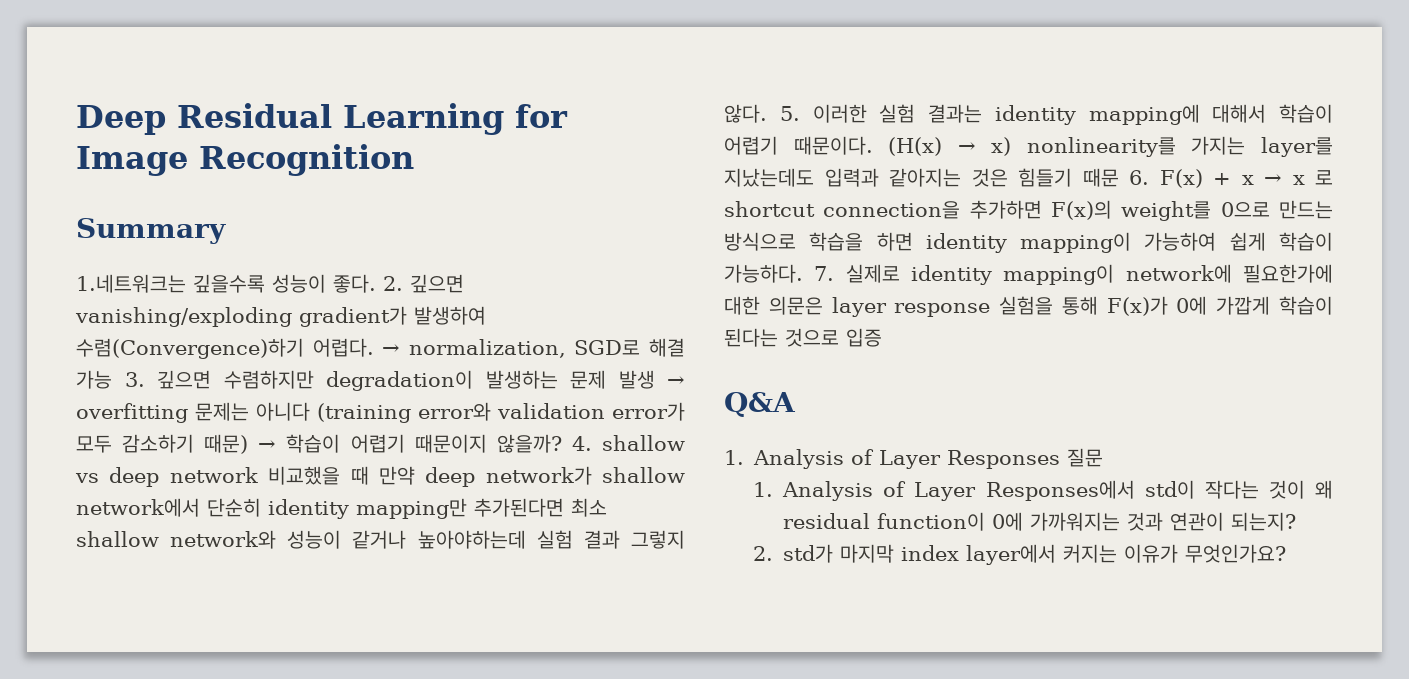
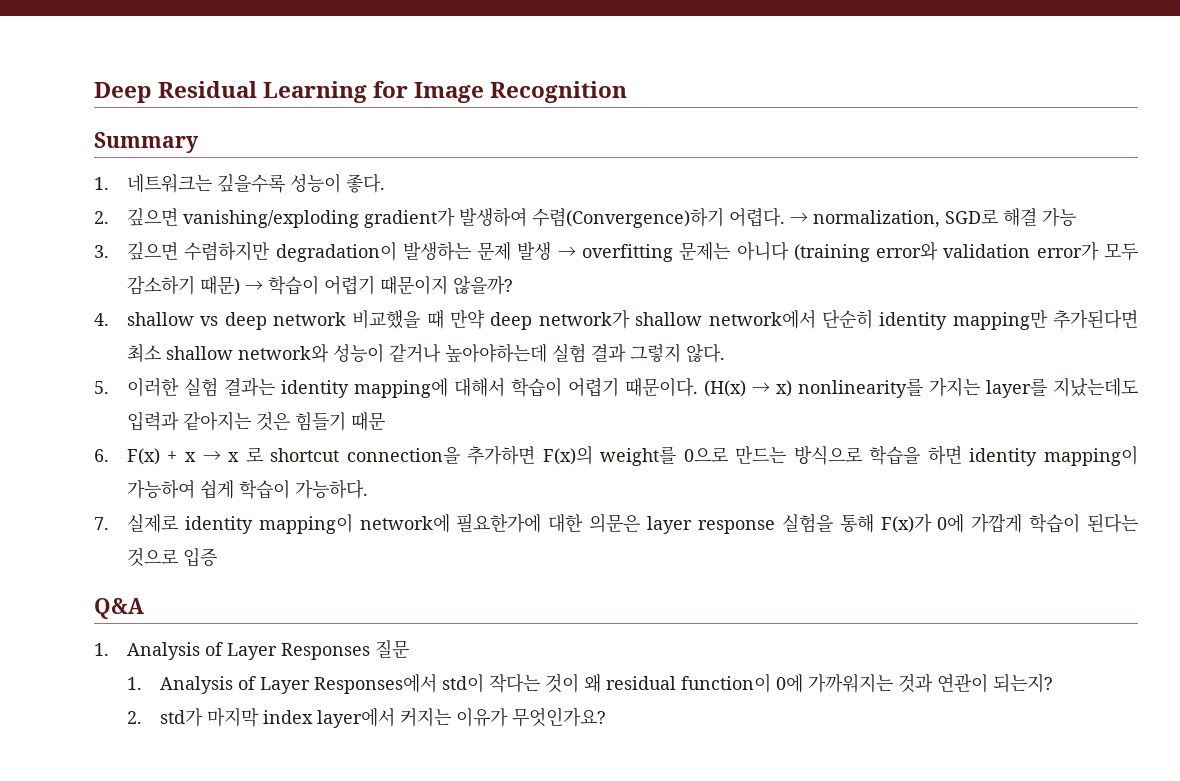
[76,274,186,293] 1.네트워크는 -> [94,174,212,193] 1. 네트워크는
(376, 283) none -> (385, 183) //
(112, 379) none -> (1076, 217) //
(562, 443) none -> (513, 285) //
(767, 113) none -> (725, 353) //
(1119, 177) none -> (385, 421) //
(803, 273) none -> (368, 489) //

